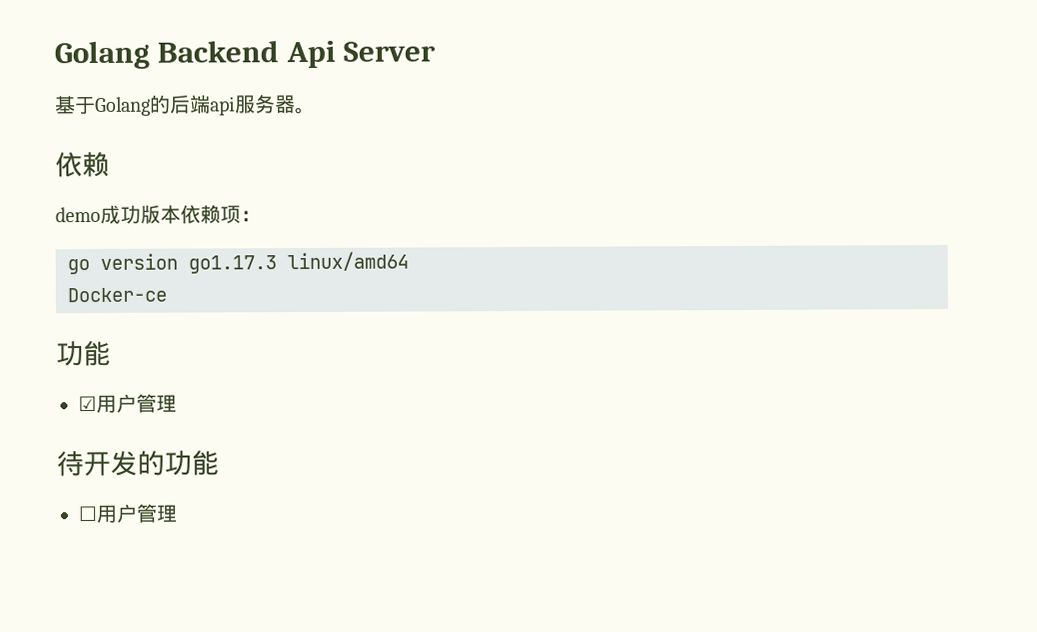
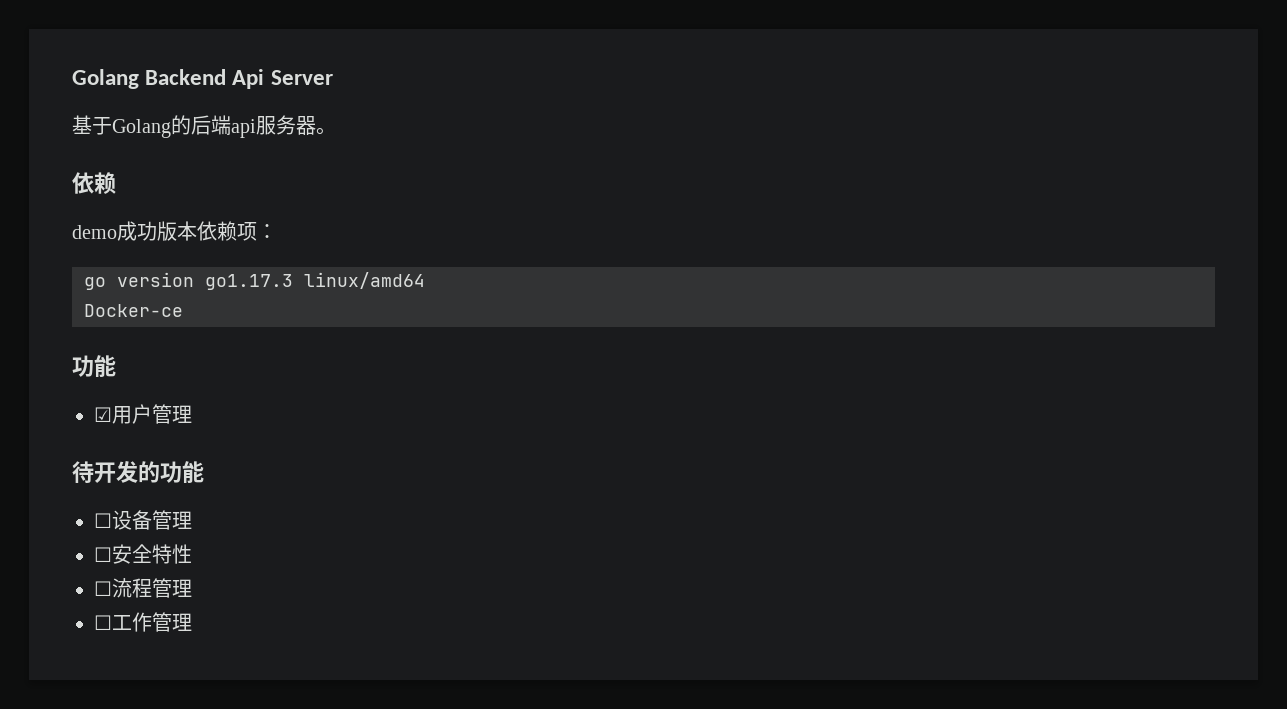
[96,503,177,523] 用户管理 -> [112,510,192,530] [94,544,192,564] [94,578,192,598] [94,612,192,632] 设备管理 // ☐安全特性 // ☐流程管理 // ☐工作管理

